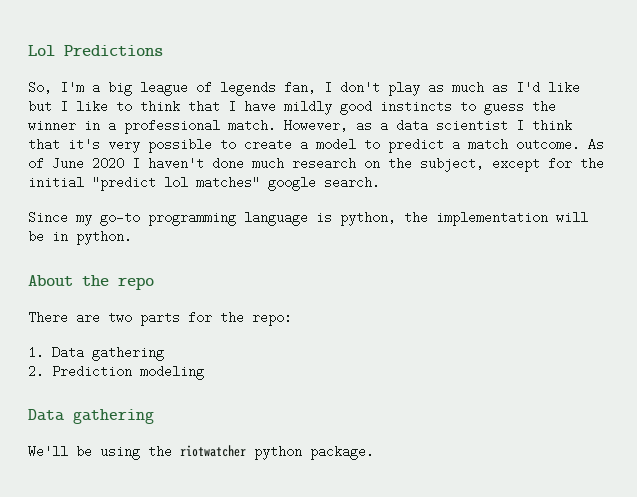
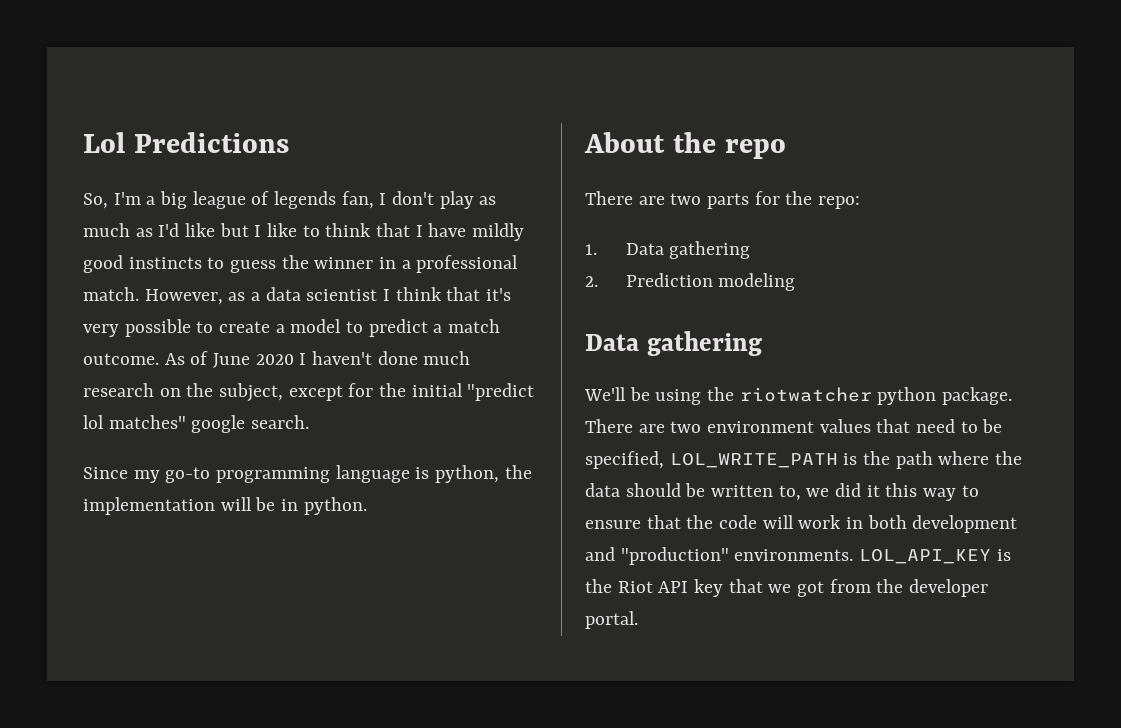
(374, 452) none -> [585,419,1003,433] [585,451,1023,469] [585,483,979,501] [585,515,1018,533] [585,547,1011,565] [585,579,989,597] [585,611,638,629] There are two environment values that need to be specified, LOL_WRITE_PATH is the path where the data should be written to, we did it this way to ensure that the code will work in both development and "production" environments. LOL_API_KEY is the Riot API key that we got from the developer portal.

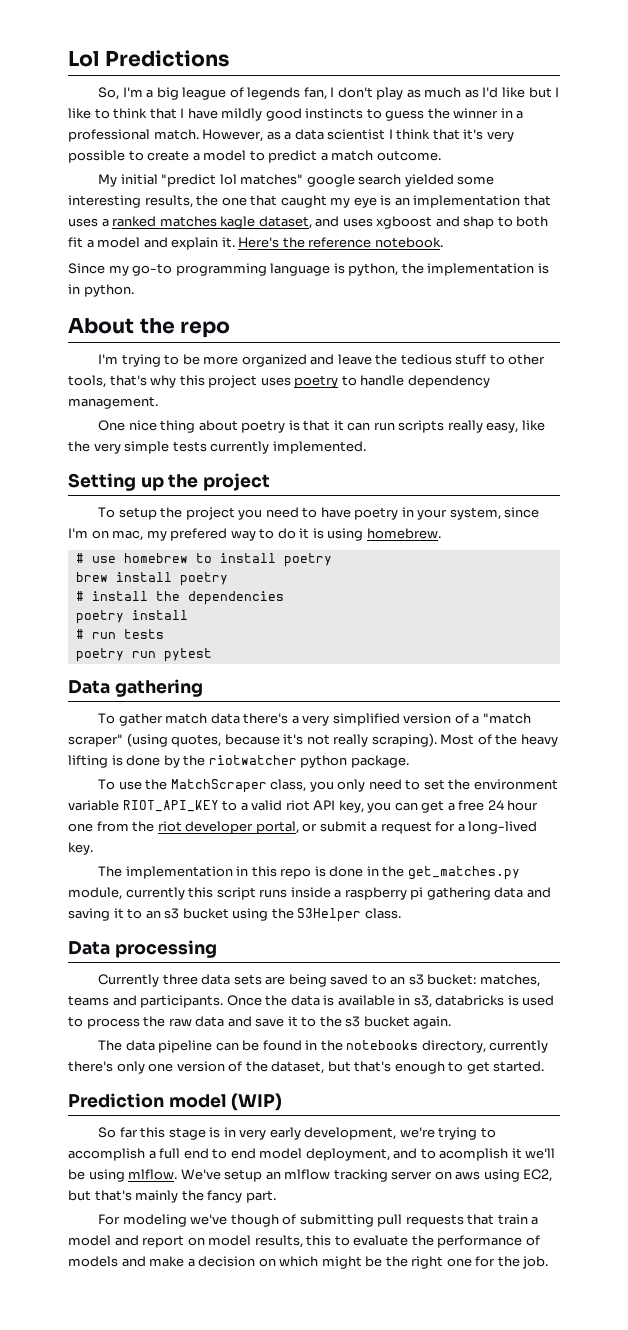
[164,351,471,368] [83,383,407,402] As of June 2020 I haven't done much research on the subject, except for the -> [98,174,118,187] // My
[251,415,310,429] search. -> [358,174,495,187] [68,195,551,208] [68,216,549,229] [68,237,443,250] search yielded some interesting results, the one that caught my eye is an implementation that uses a ranked matches kagle dataset, and uses xgboost and shap to both fit a model and explain it. Here's the reference notebook.
[220,497,276,511] will be -> [537,263,549,274] is
[585,191,861,209] [585,241,751,259] [585,273,796,291] [585,331,762,356] [584,387,1013,405] [585,419,1003,433] [585,451,1023,469] [585,483,979,501] [585,515,1018,533] [585,547,1011,565] [585,579,989,597] [585,611,638,629] There are two parts for the repo: // 1. Data gathering // 2. Prediction modeling // Data gathering // We'll be using the riotwatcher python package. There are two environment values that need to be specified, LOL_WRITE_PATH is the path where the data should be written to, we did it this way to ensure that the code will work in both development and "production" environments. LOL_API_KEY is the Riot API key that we got from the developer portal. -> [98,354,546,367] [68,375,490,388] [68,396,158,409] [98,420,545,433] [68,441,366,454] [68,473,271,491] [98,507,540,520] [68,528,441,541] [75,553,332,567] [75,572,228,586] [75,591,284,605] [75,610,188,624] [75,629,164,639] [75,648,212,662] [68,679,203,697] [98,713,531,726] [68,733,558,747] [68,755,409,768] [98,779,558,793] [68,800,539,813] [68,821,538,834] [68,842,93,855] [98,866,520,880] [68,887,551,900] [68,908,401,922] [68,940,217,958] [98,974,540,987] [68,995,555,1008] [68,1016,452,1029] [98,1040,549,1053] [68,1061,545,1074] [68,1093,283,1111] [98,1127,496,1140] [68,1148,556,1161] [68,1169,553,1182] [68,1190,276,1203] [98,1214,539,1227] [68,1235,540,1248] [68,1256,549,1269] I'm trying to be more organized and leave the tedious stuff to other tools, that's why this project uses poetry to handle dependency management. // One nice thing about poetry is that it can run scripts really easy, like the very simple tests currently implemented. // Setting up the project // To setup the project you need to have poetry in your system, since I'm on mac, my prefered way to do it is using homebrew. // # use homebrew to install poetry // brew install poetry // # install the dependencies // poetry install // # run tests // poetry run pytest // Data gathering // To gather match data there's a very simplified version of a "match scraper" (using quotes, because it's not really scraping). Most of the heavy lifting is done by the riotwatcher python package. // To use the MatchScraper class, you only need to set the environment variable RIOT_API_KEY to a valid riot API key, you can get a free 24 hour one from the riot developer portal, or submit a request for a long-lived key. // The implementation in this repo is done in the get_matches.py module, currently this script runs inside a raspberry pi gathering data and saving it to an s3 bucket using the S3Helper class. // Data processing // Currently three data sets are being saved to an s3 bucket: matches, teams and participants. Once the data is available in s3, databricks is used to process the raw data and save it to the s3 bucket again. // The data pipeline can be found in the notebooks directory, currently there's only one version of the dataset, but that's enough to get started. // Prediction model (WIP) // So far this stage is in very early development, we're trying to accomplish a full end to end model deployment, and to acomplish it we'll be using mlflow. We've setup an mlflow tracking server on aws using EC2, but that's mainly the fancy part. // For modeling we've though of submitting pull requests that train a model and report on model results, this to evaluate the performance of models and make a decision on which might be the right one for the job.

